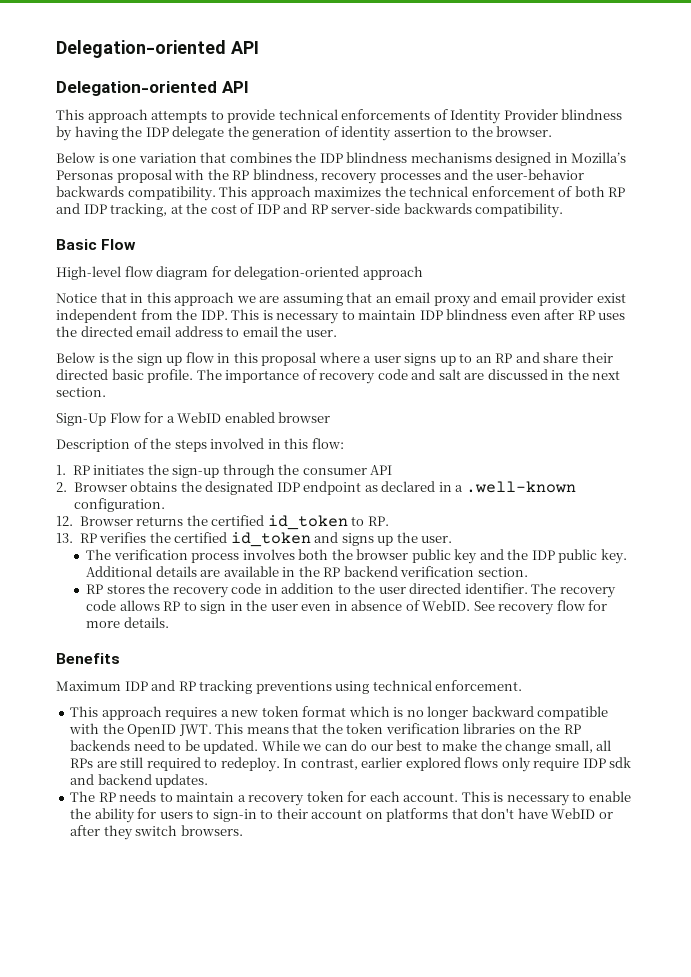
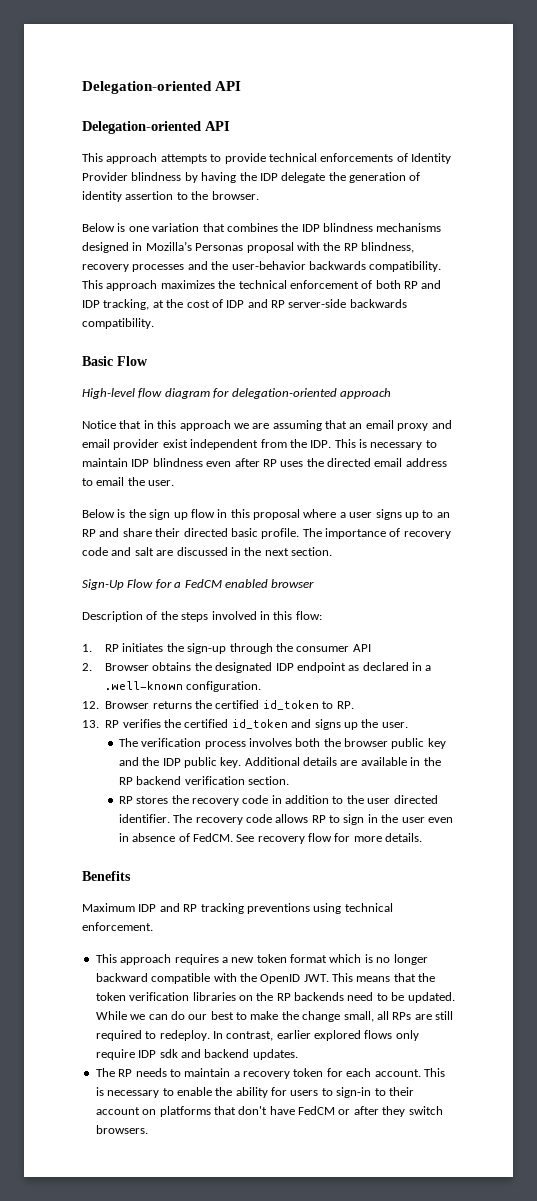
[177,412,222,423] WebID -> [184,579,222,588] FedCM
[422,600,471,611] WebID. -> [192,833,233,842] FedCM.
[551,808,596,819] WebID -> [298,1106,335,1115] FedCM

